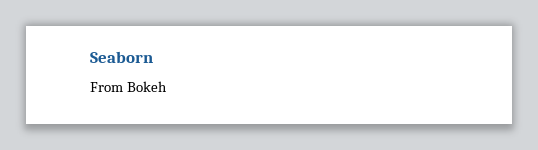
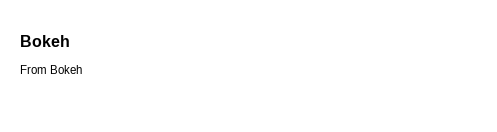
[90,51,153,63] Seaborn -> [20,35,70,47] Bokeh

